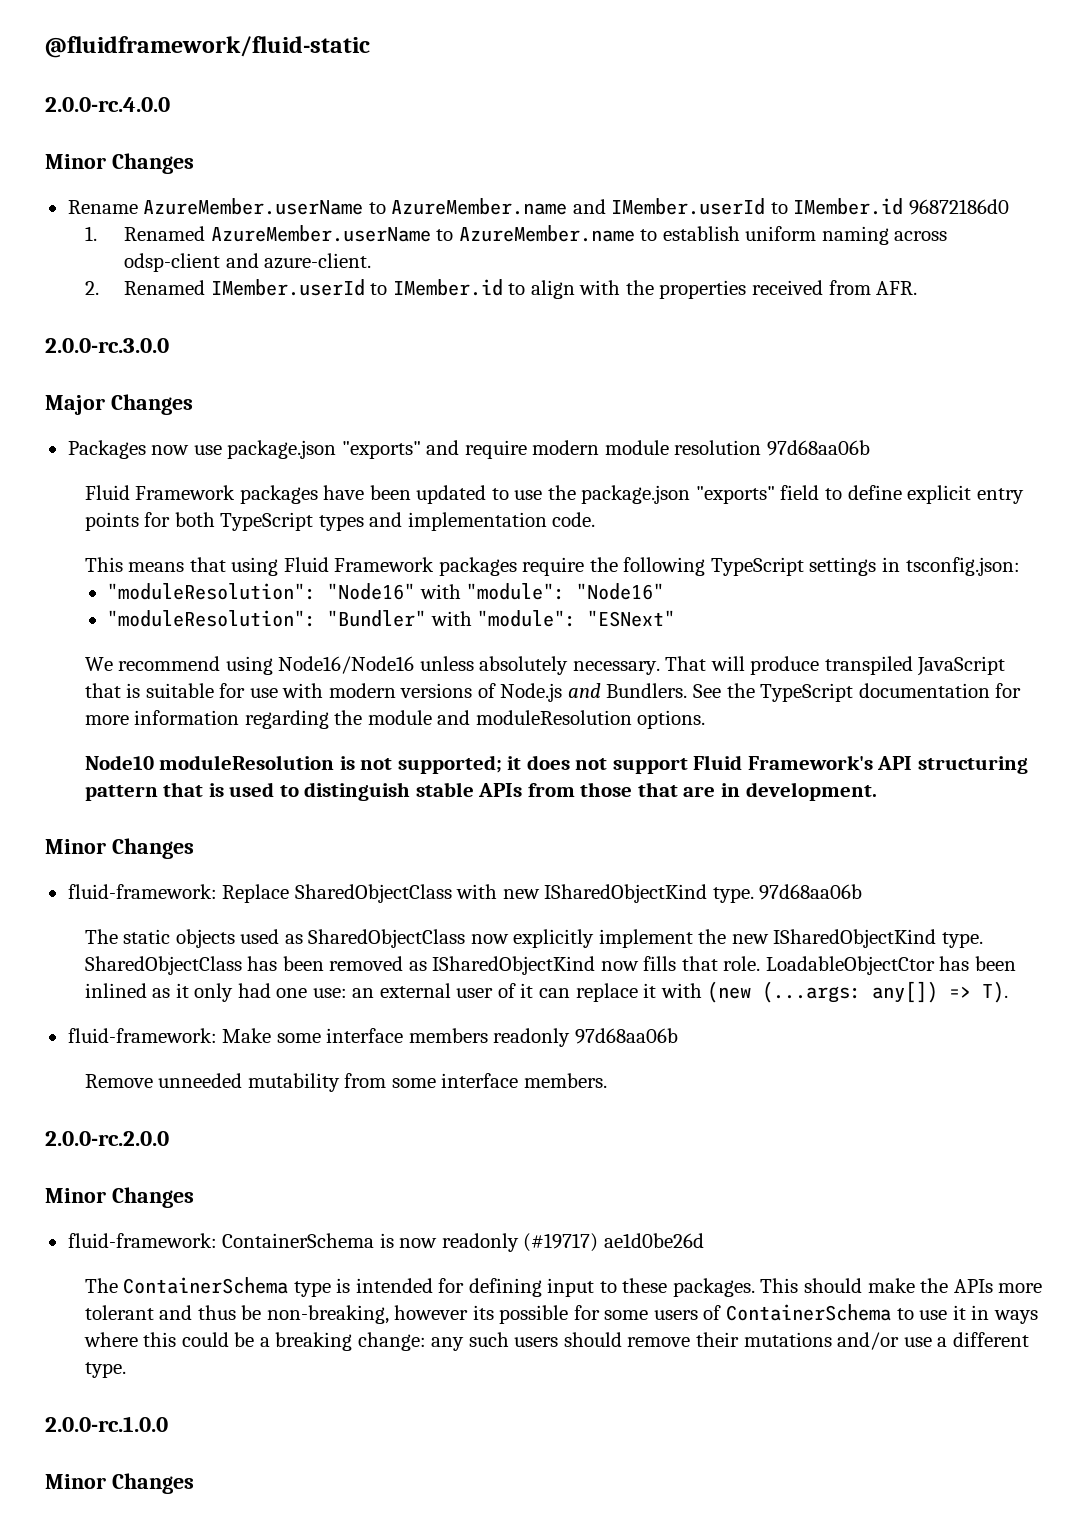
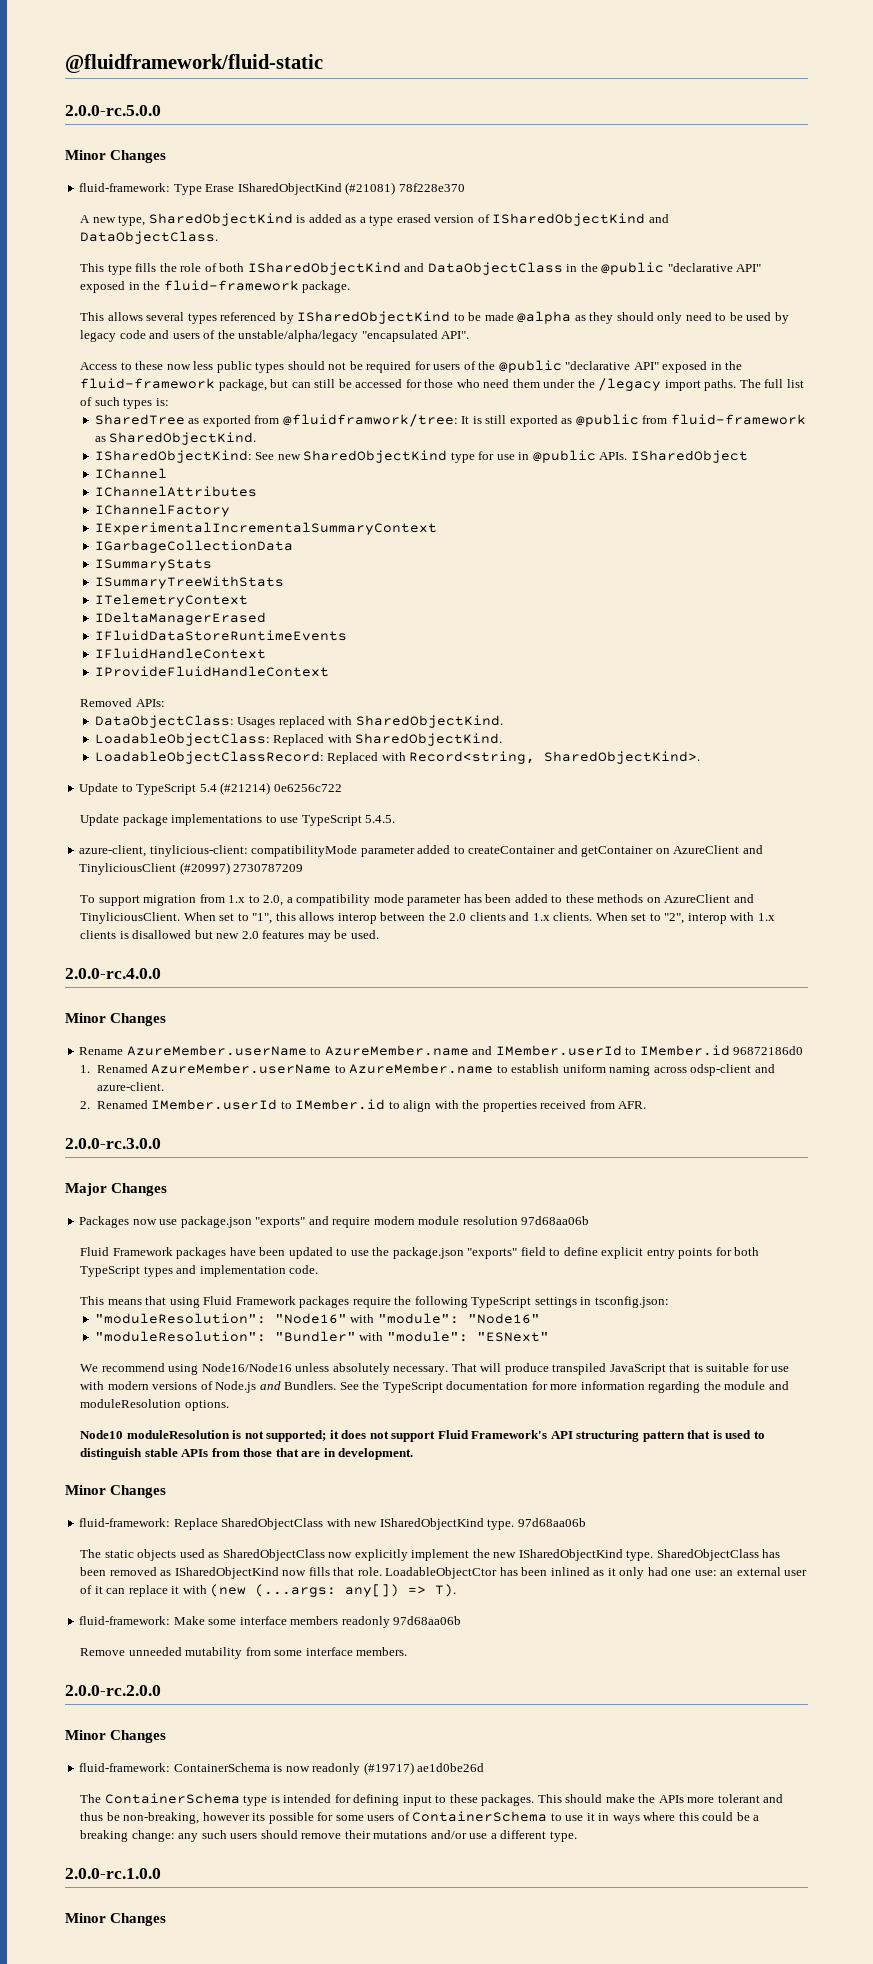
(370, 47) none -> [65,105,161,116] [65,150,167,163] [79,182,465,195] [80,213,669,226] [80,231,219,244] [80,262,762,275] [80,280,351,293] [80,311,789,324] [80,330,470,342] [80,360,743,373] [80,378,804,391] [80,397,169,409] [94,414,806,427] [94,432,257,445] [94,450,748,463] [94,468,167,479] [94,486,257,497] [94,504,230,517] [94,522,437,535] [94,540,293,553] [94,559,212,571] [94,576,284,589] [94,594,248,607] [94,612,266,625] [94,630,347,641] [94,648,266,659] [94,666,329,677] [80,698,165,707] [94,715,503,728] [94,733,503,746] [94,751,701,764] [79,782,342,795] [80,814,396,826] [79,845,763,857] [79,862,304,875] [80,894,754,906] [80,912,775,924] [80,930,379,942] // 2.0.0-rc.5.0.0 // Minor Changes // fluid-framework: Type Erase ISharedObjectKind (#21081) 78f228e370 // A new type, SharedObjectKind is added as a type erased version of ISharedObjectKind and DataObjectClass. // This type fills the role of both ISharedObjectKind and DataObjectClass in the @public "declarative API" exposed in the fluid-framework package. // This allows several types referenced by ISharedObjectKind to be made @alpha as they should only need to be used by legacy code and users of the unstable/alpha/legacy "encapsulated API". // Access to these now less public types should not be required for users of the @public "declarative API" exposed in the fluid-framework package, but can still be accessed for those who need them under the /legacy import paths. The full list of such types is: // SharedTree as exported from @fluidframwork/tree: It is still exported as @public from fluid-framework as SharedObjectKind. // ISharedObjectKind: See new SharedObjectKind type for use in @public APIs. ISharedObject // IChannel // IChannelAttributes // IChannelFactory // IExperimentalIncrementalSummaryContext // IGarbageCollectionData // ISummaryStats // ISummaryTreeWithStats // ITelemetryContext // IDeltaManagerErased // IFluidDataStoreRuntimeEvents // IFluidHandleContext // IProvideFluidHandleContext // Removed APIs: // DataObjectClass: Usages replaced with SharedObjectKind. // LoadableObjectClass: Replaced with SharedObjectKind. // LoadableObjectClassRecord: Replaced with Record<string, SharedObjectKind>. // Update to TypeScript 5.4 (#21214) 0e6256c722 // Update package implementations to use TypeScript 5.4.5. // azure-client, tinylicious-client: compatibilityMode parameter added to createContainer and getContainer on AzureClient and TinyliciousClient (#20997) 2730787209 // To support migration from 1.x to 2.0, a compatibility mode parameter has been added to these methods on AzureClient and TinyliciousClient. When set to "1", this allows interop between the 2.0 clients and 1.x clients. When set to "2", interop with 1.x clients is disallowed but new 2.0 features may be used.

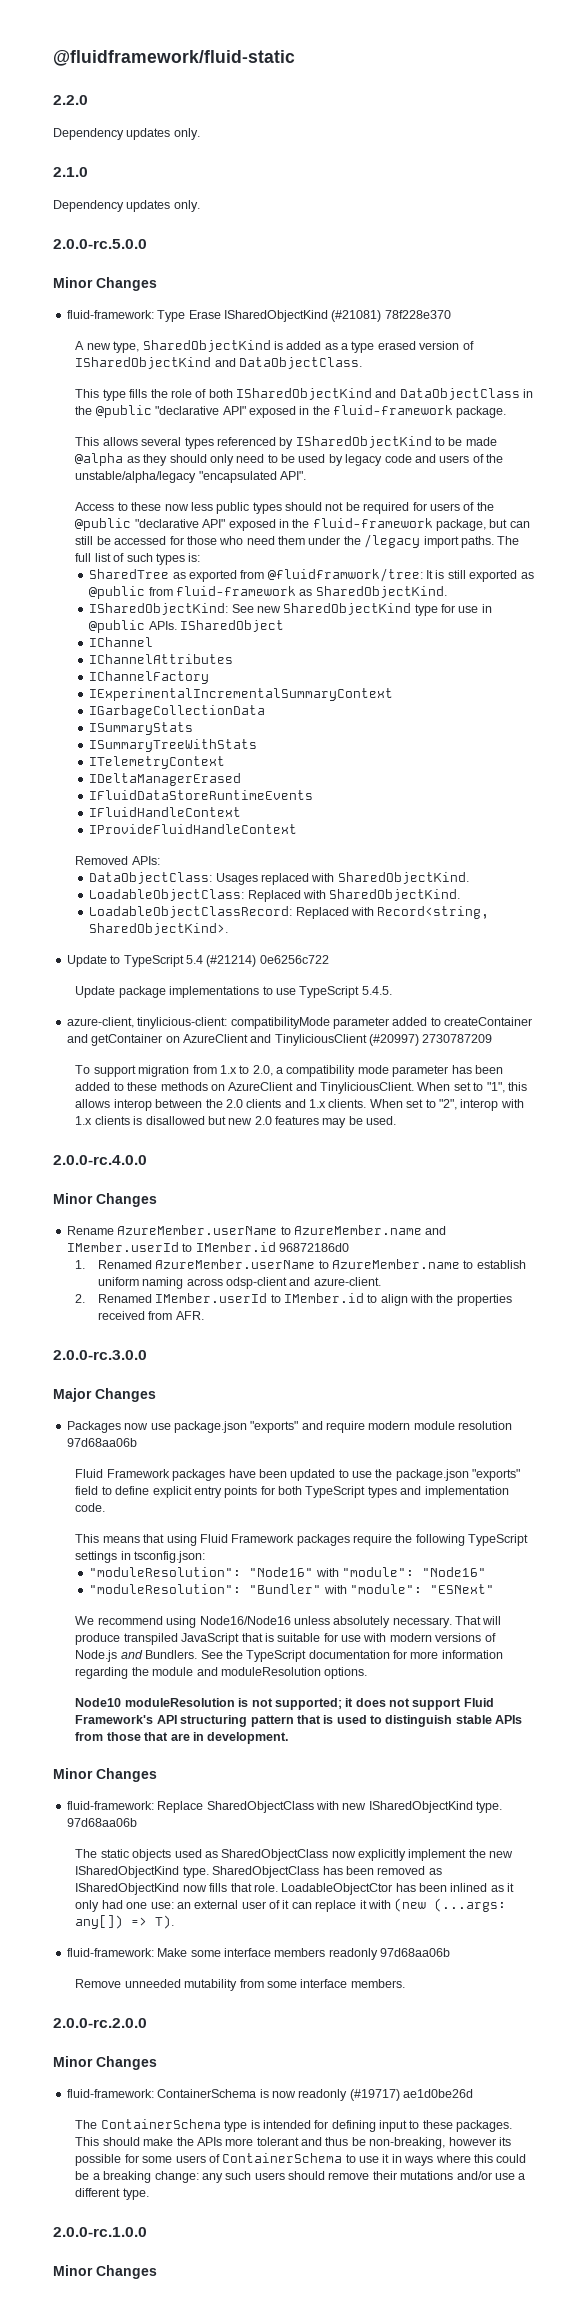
(323, 63) none -> [53,95,88,105] [53,128,200,140] [53,167,88,177] [53,200,200,212] // 2.2.0 // Dependency updates only. // 2.1.0 // Dependency updates only.

